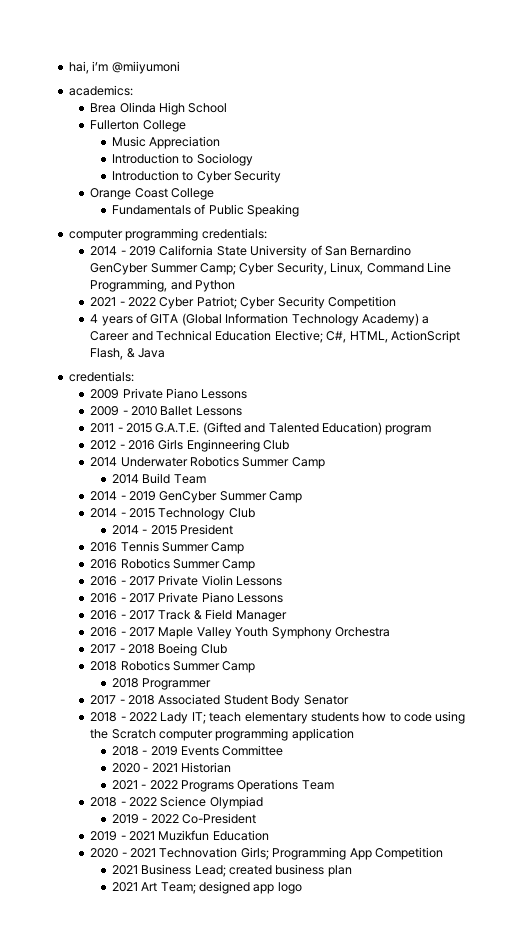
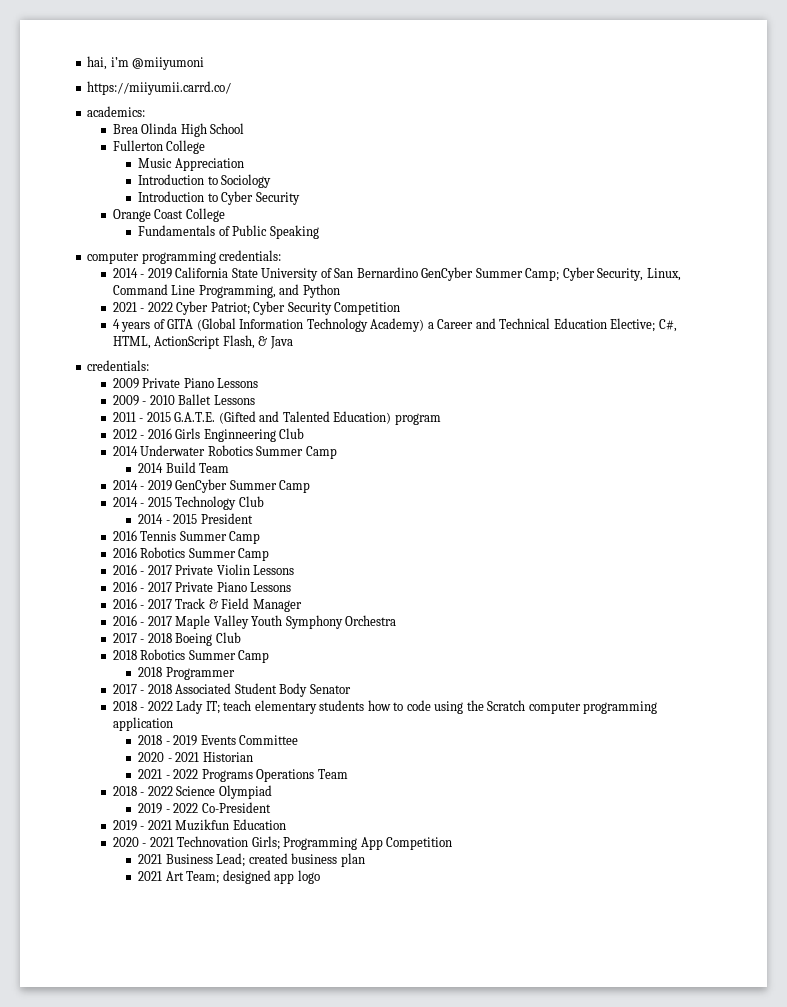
(180, 67) none -> [87,81,232,95] // https://miiyumii.carrd.co/

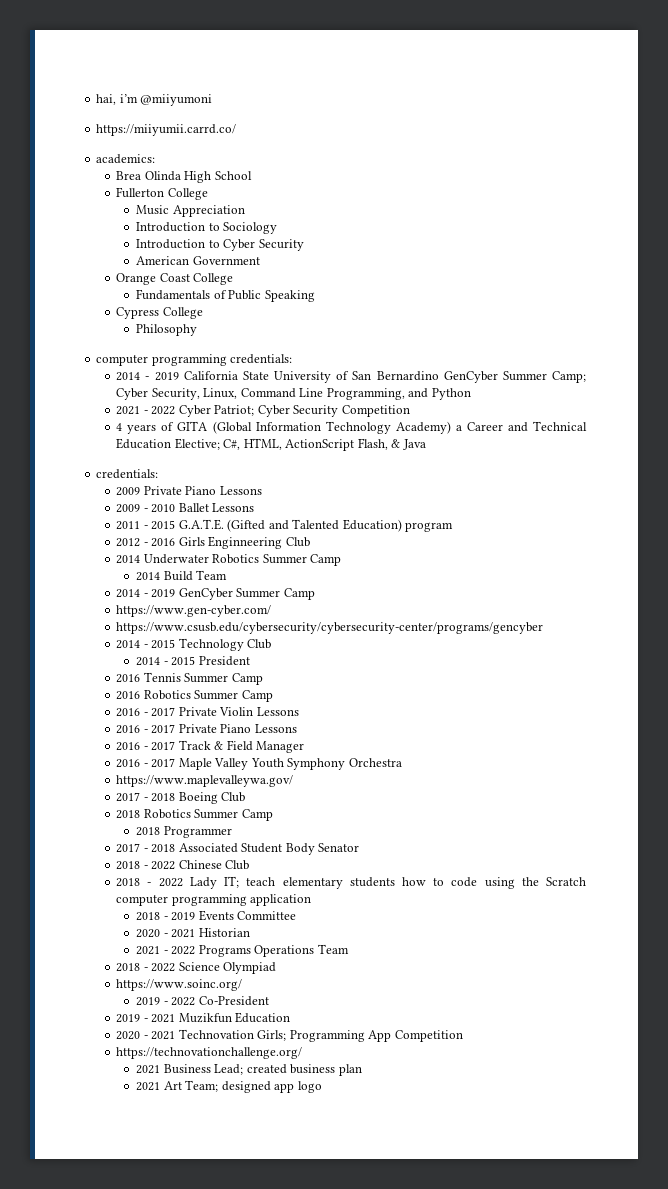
(300, 198) none -> [136,256,260,265] // American Government
(319, 232) none -> [116,307,203,319] [136,324,198,336] // Cypress College // Philosophy
(311, 486) none -> [116,605,272,617] [116,622,544,634] // https://www.gen-cyber.com/ // https://www.csusb.edu/cybersecurity/cybersecurity-center/programs/gencyber
(397, 620) none -> [116,775,294,787] // https://www.maplevalleywa.gov/
(351, 689) none -> [116,860,250,870] // 2018 - 2022 Chinese Club
(272, 792) none -> [116,979,243,991] // https://www.soinc.org/
(453, 843) none -> [116,1047,303,1059] // https://technovationchallenge.org/

